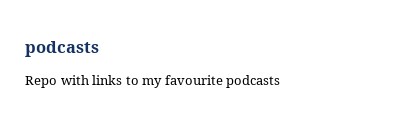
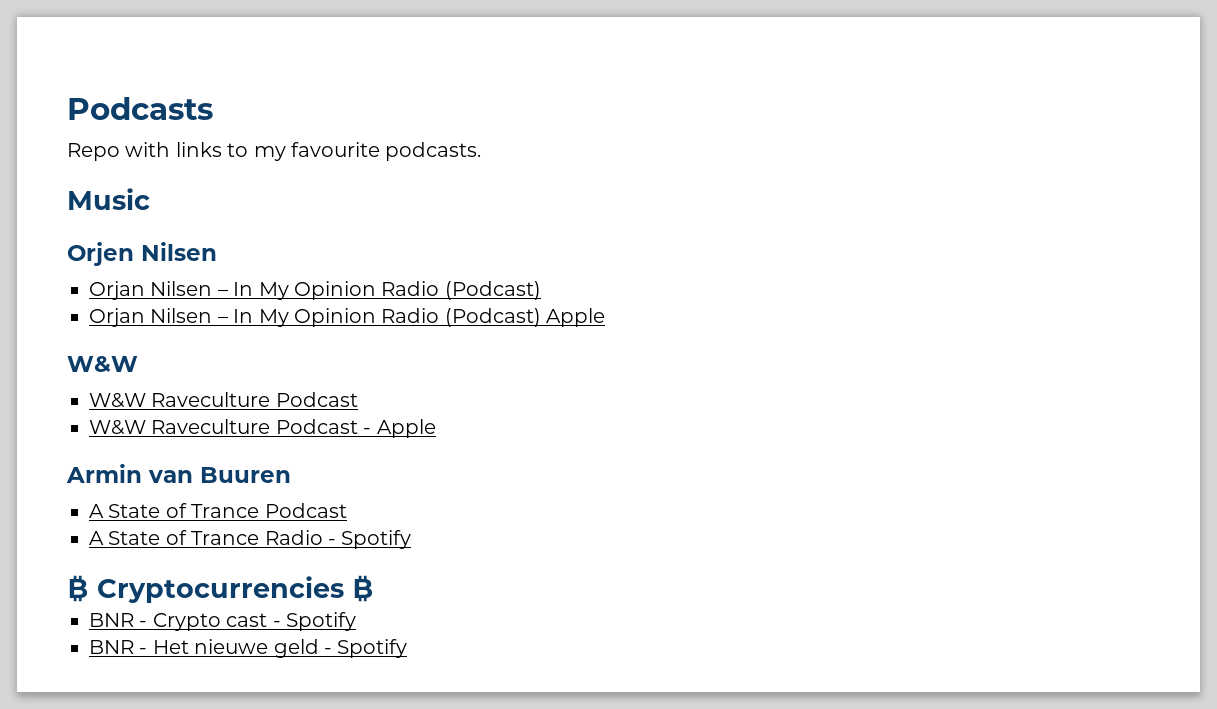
[25,41,99,57] podcasts -> [67,97,213,120] Podcasts
[226,75,281,88] podcasts -> [385,142,482,161] [67,188,150,210] [67,242,217,266] [89,281,541,300] [89,308,606,327] [67,356,138,372] [89,392,358,408] [89,419,436,438] [66,464,291,483] [89,503,347,518] [89,530,412,549] [67,575,374,603] [89,612,356,631] [89,639,408,658] podcasts. // Music // Orjen Nilsen // Orjan Nilsen – In My Opinion Radio (Podcast) // Orjan Nilsen – In My Opinion Radio (Podcast) Apple // W&W // W&W Raveculture Podcast // W&W Raveculture Podcast - Apple // Armin van Buuren // A State of Trance Podcast // A State of Trance Radio - Spotify // ₿ Cryptocurrencies ₿ // BNR - Crypto cast - Spotify // BNR - Het nieuwe geld - Spotify

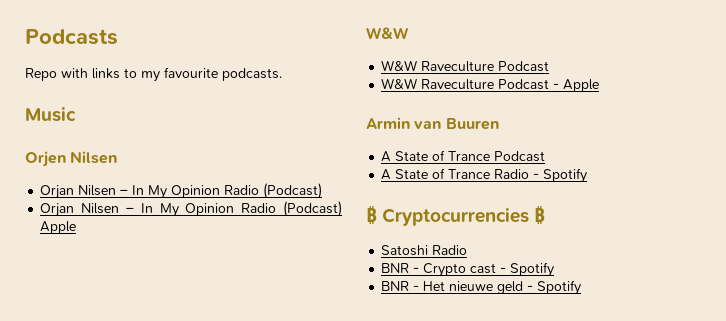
(374, 588) none -> [381,245,468,256] // Satoshi Radio

